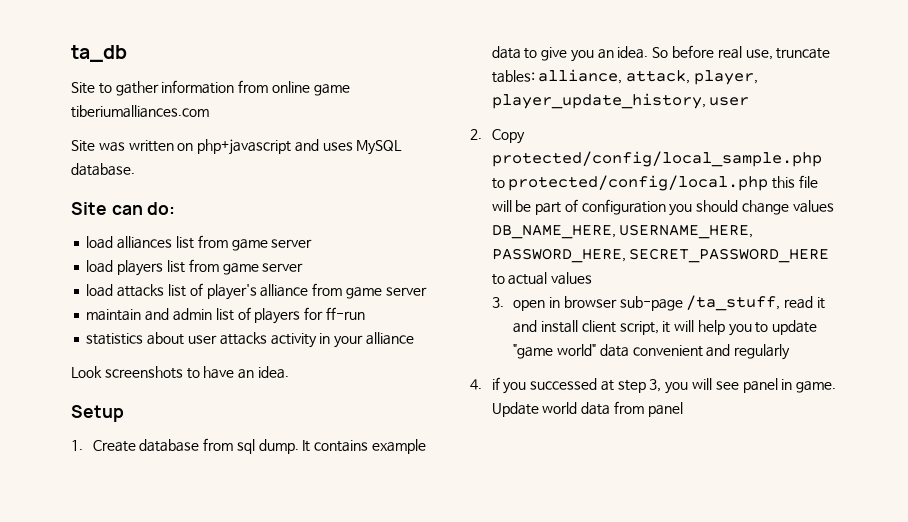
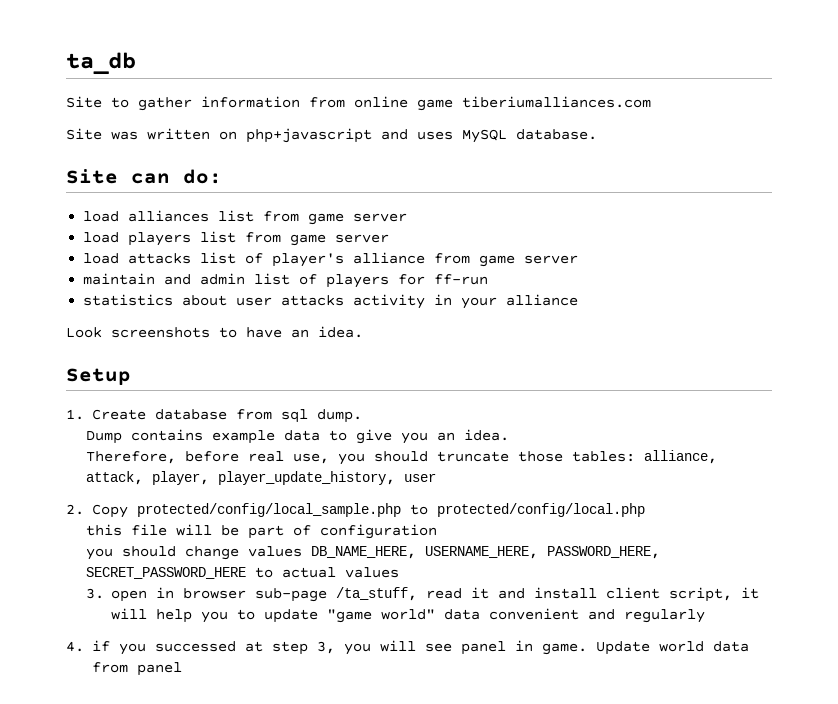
[302,440,311,452] It -> [85,431,122,444] // Dump
[652,47,669,58] So -> [85,451,176,464] // Therefore,
[776,48,831,59] truncate -> [337,451,563,465] you should truncate those
(769, 183) none -> (645, 510) //
(666, 207) none -> (437, 531) //

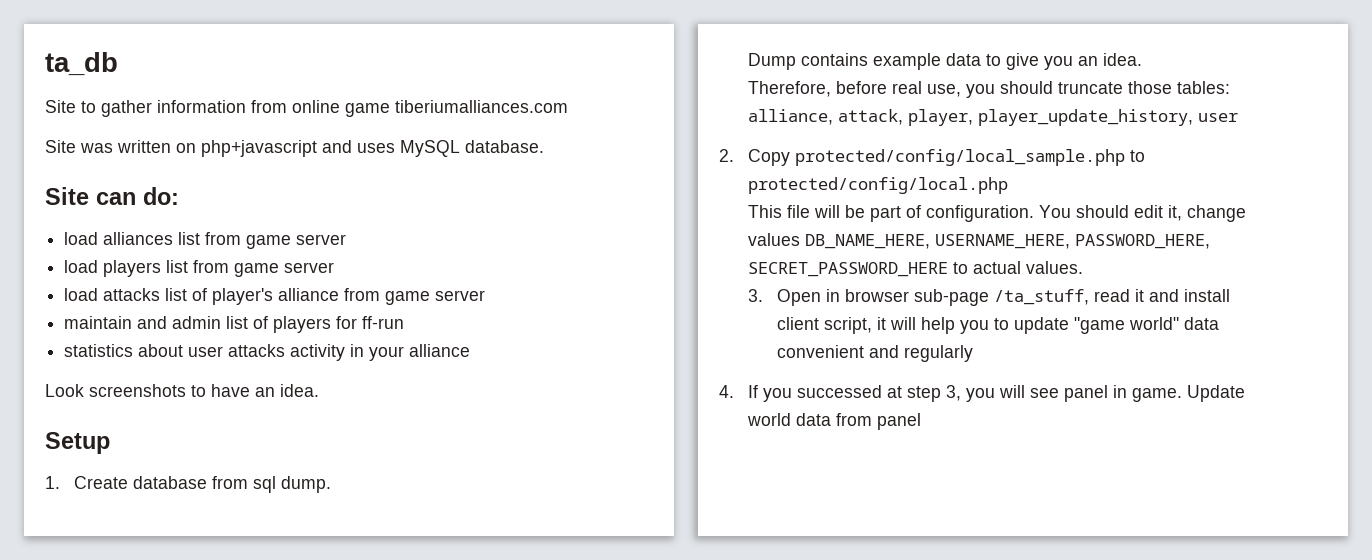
[85,524,122,536] this -> [748,205,783,218] This
[319,524,437,539] [85,546,176,560] configuration // you should -> [926,205,1183,222] configuration. You should edit it,
[344,567,399,578] values -> [1026,261,1084,274] values.
[111,590,148,602] open -> [777,289,822,306] Open
[91,640,110,652] if -> [748,385,759,398] If

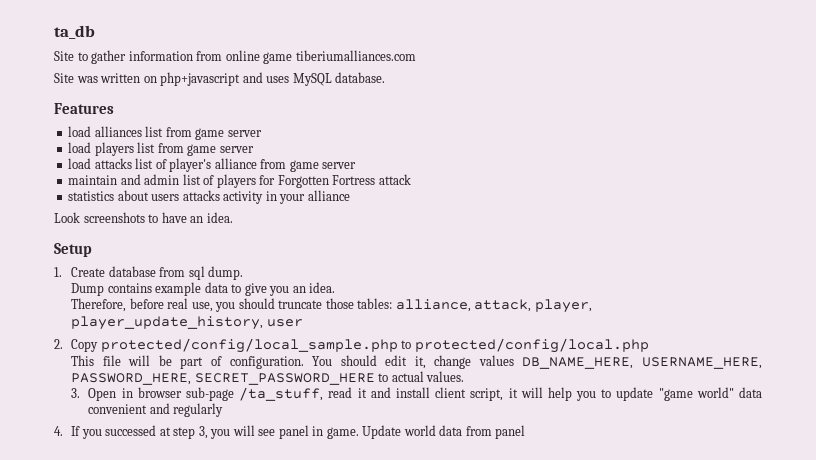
[45,187,179,205] Site can do: -> [54,103,114,114] Features
[362,316,405,329] ff-run -> [277,174,411,188] Forgotten Fortress attack
[188,346,224,357] user -> [151,194,180,201] users

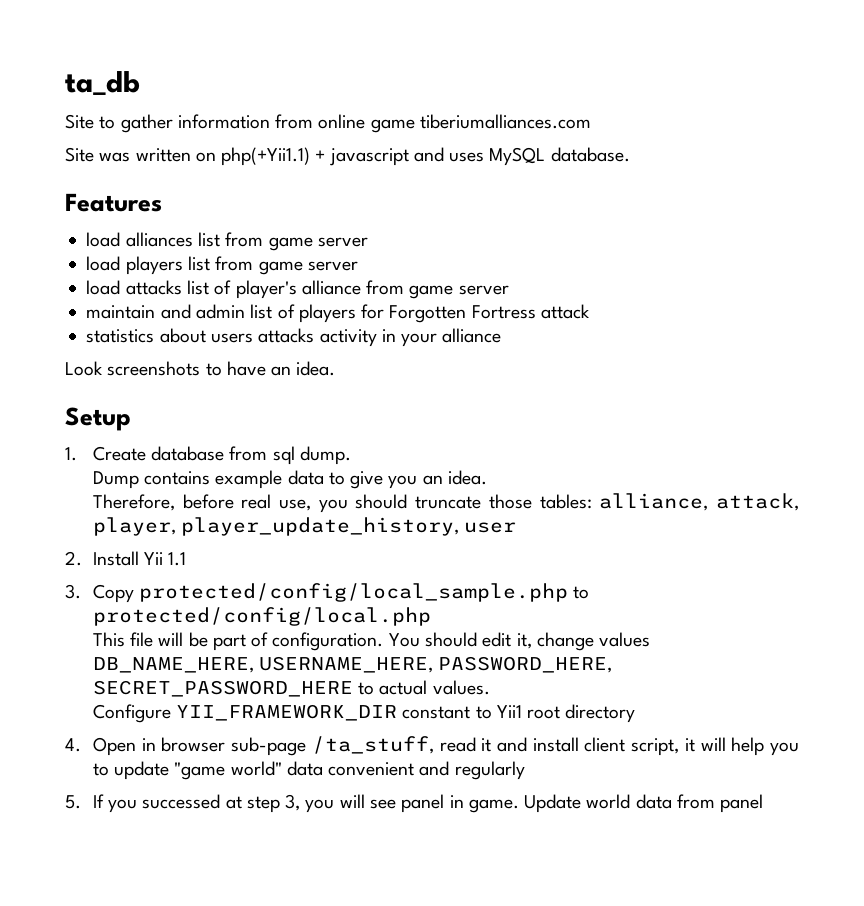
[160,72,241,86] php+javascript -> [221,147,409,166] php(+Yii1.1) + javascript
(63, 344) none -> [92,551,187,566] [65,584,81,599] Install Yii 1.1 // 3.
[71,388,81,398] 3. -> [92,704,636,723] [65,738,81,752] Configure YII_FRAMEWORK_DIR constant to Yii1 root directory // 4.
[54,426,63,436] 4. -> [65,795,81,809] 5.

